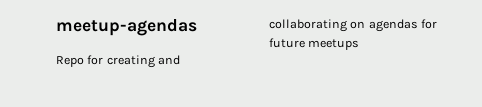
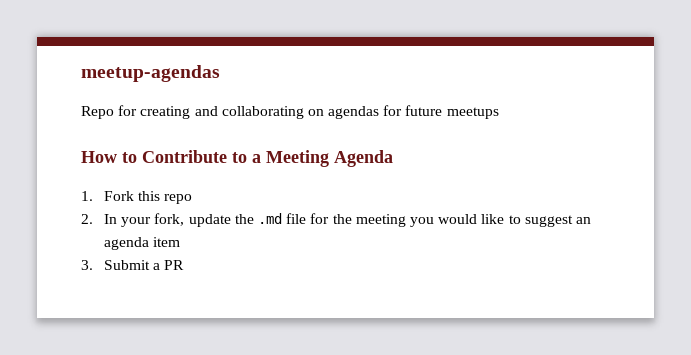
(360, 44) none -> [81,150,393,167] [81,191,193,204] [81,213,591,227] [104,237,181,250] [81,260,185,270] // How to Contribute to a Meeting Agenda // 1. Fork this repo // 2. In your fork, update the .md file for the meeting you would like to suggest an agenda item // 3. Submit a PR

